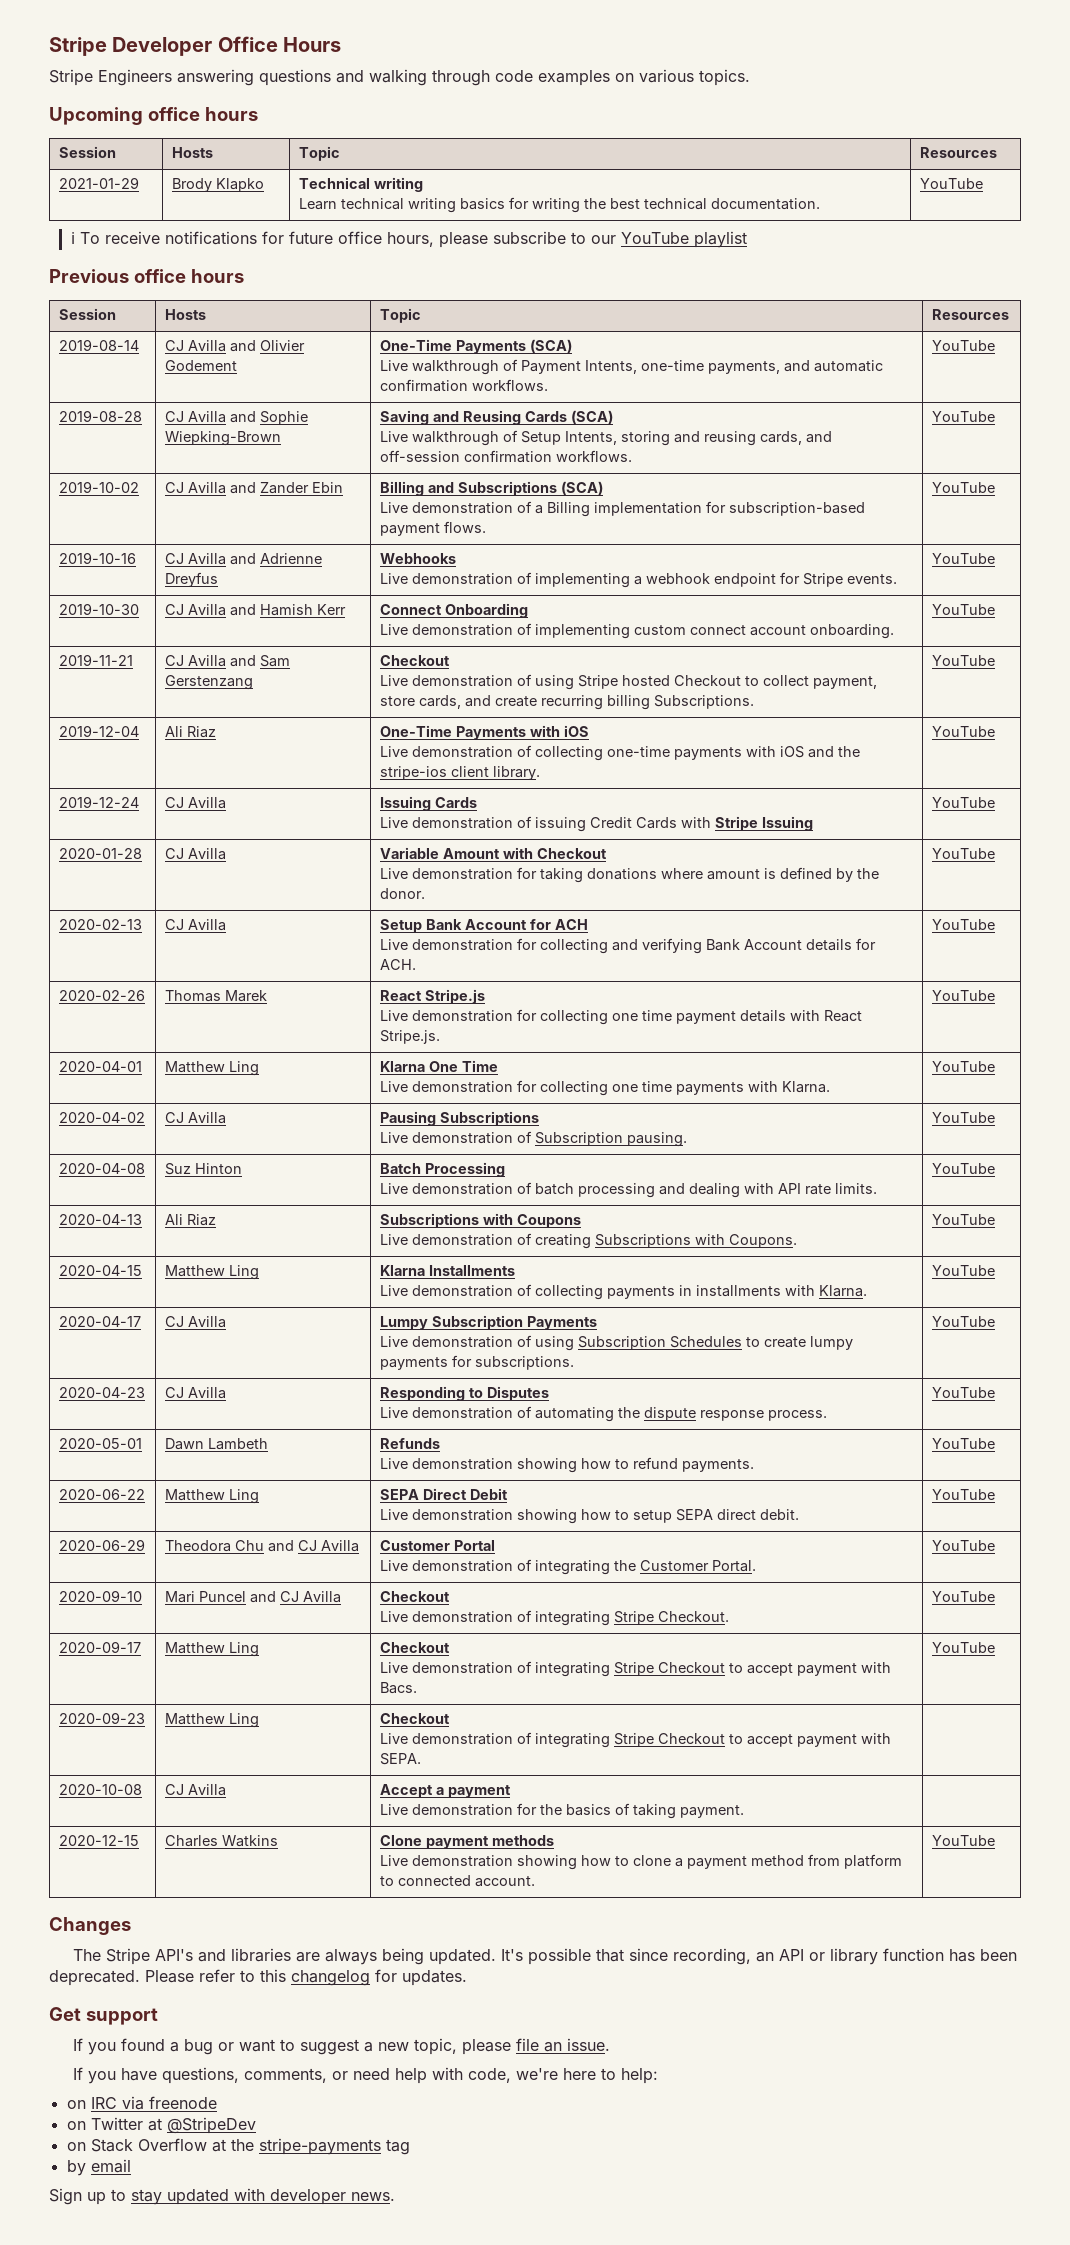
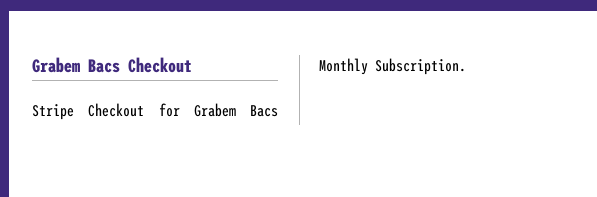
[49,36,342,56] [49,69,750,86] [49,107,258,125] [58,146,116,158] [171,147,213,158] [298,146,340,161] [919,147,997,158] [58,177,139,189] [171,178,264,192] [298,177,423,192] [298,197,820,213] [919,178,983,189] [70,231,747,248] [49,269,244,283] [58,308,116,320] [164,309,206,320] [379,308,421,323] [931,309,1009,320] [58,339,139,351] [164,340,305,352] [164,360,237,371] [379,339,572,354] [379,359,883,375] [379,379,548,392] [931,340,995,351] [58,410,142,422] [164,411,308,425] [164,431,281,446] [379,410,613,425] [379,430,832,446] [379,450,632,463] [931,411,995,422] [58,481,139,493] [164,482,343,494] [379,481,603,496] [379,501,865,517] [379,521,486,536] [931,482,995,493] [58,552,136,564] [164,553,322,565] [164,572,218,587] [379,553,456,564] [379,572,897,588] [931,553,995,564] [58,603,139,615] [164,604,346,616] [379,603,528,618] [379,623,894,639] [931,604,995,615] [58,654,133,666] [164,655,290,667] [164,675,253,690] [379,655,450,666] [379,674,877,690] [379,695,754,710] [931,655,995,666] [58,725,139,737] [164,726,216,738] [379,725,589,740] [379,745,860,761] [379,766,540,780] [931,726,995,737] [58,796,139,808] [164,797,226,809] [379,796,477,811] [379,816,813,832] [931,797,995,808] [58,848,142,859] [164,848,226,860] [379,847,607,859] [379,867,879,883] [379,888,425,899] [931,848,995,859] [58,919,142,930] [164,919,226,931] [379,919,588,933] [379,938,876,954] [379,959,416,970] [931,919,995,930] [58,990,145,1001] [164,990,267,1002] [379,989,485,1004] [379,1009,862,1025] [379,1030,440,1044] [931,990,995,1001] [58,1061,142,1072] [164,1061,259,1076] [379,1060,498,1072] [379,1080,830,1096] [931,1061,995,1072] [58,1112,145,1123] [164,1112,226,1124] [379,1111,539,1126] [379,1131,687,1147] [931,1112,995,1123] [58,1163,145,1174] [164,1163,242,1175] [379,1162,505,1177] [379,1182,877,1198] [931,1163,995,1174] [58,1214,142,1225] [164,1214,216,1226] [379,1213,581,1228] [379,1233,797,1249] [931,1214,995,1225] [58,1265,142,1276] [164,1265,259,1280] [379,1265,515,1276] [379,1284,867,1300] [931,1265,995,1276] [58,1316,141,1327] [164,1316,226,1328] [379,1315,597,1330] [379,1335,853,1351] [379,1355,574,1370] [931,1316,995,1327] [58,1387,145,1398] [164,1387,226,1399] [379,1386,549,1401] [379,1406,827,1422] [931,1387,995,1398] [58,1438,142,1449] [164,1438,268,1450] [379,1438,440,1449] [379,1457,754,1473] [931,1438,995,1449] [58,1489,145,1500] [164,1489,259,1504] [379,1488,508,1500] [379,1509,799,1524] [931,1489,995,1500] [58,1539,145,1551] [164,1540,359,1552] [379,1540,495,1551] [379,1559,756,1575] [931,1540,995,1551] [58,1590,142,1602] [164,1591,341,1603] [379,1591,450,1602] [379,1610,729,1626] [931,1591,995,1602] [58,1641,141,1653] [164,1642,259,1657] [379,1642,450,1653] [379,1661,891,1677] [379,1682,417,1694] [931,1642,995,1653] [58,1712,145,1724] [164,1713,259,1728] [379,1713,450,1724] [379,1732,891,1748] [379,1753,421,1765] [58,1784,142,1795] [164,1784,226,1796] [379,1784,511,1798] [379,1803,744,1819] [58,1835,139,1846] [164,1835,278,1847] [379,1835,554,1849] [379,1854,902,1870] [379,1875,535,1887] [931,1835,995,1846] [49,1917,131,1935] [72,1948,1017,1965] [49,1969,467,1986] [49,2007,158,2025] [72,2038,610,2055] [72,2067,658,2084] [66,2096,217,2110] [66,2117,256,2134] [66,2138,410,2155] [66,2159,131,2176] [49,2188,395,2205] Stripe Developer Office Hours // Stripe Engineers answering questions and walking through code examples on various topics. // Upcoming office hours // Session | Hosts | Topic | Resources // 2021-01-29 | Brody Klapko | Technical writing // Learn technical writing basics for writing the best technical documentation. | YouTube // ℹ To receive notifications for future office hours, please subscribe to our YouTube playlist // Previous office hours // Session | Hosts | Topic | Resources // 2019-08-14 | CJ Avilla and Olivier Godement | One-Time Payments (SCA) // Live walkthrough of Payment Intents, one-time payments, and automatic confirmation workflows. | YouTube // 2019-08-28 | CJ Avilla and Sophie Wiepking-Brown | Saving and Reusing Cards (SCA) // Live walkthrough of Setup Intents, storing and reusing cards, and off-session confirmation workflows. | YouTube // 2019-10-02 | CJ Avilla and Zander Ebin | Billing and Subscriptions (SCA) // Live demonstration of a Billing implementation for subscription-based payment flows. | YouTube // 2019-10-16 | CJ Avilla and Adrienne Dreyfus | Webhooks // Live demonstration of implementing a webhook endpoint for Stripe events. | YouTube // 2019-10-30 | CJ Avilla and Hamish Kerr | Connect Onboarding // Live demonstration of implementing custom connect account onboarding. | YouTube // 2019-11-21 | CJ Avilla and Sam Gerstenzang | Checkout // Live demonstration of using Stripe hosted Checkout to collect payment, store cards, and create recurring billing Subscriptions. | YouTube // 2019-12-04 | Ali Riaz | One-Time Payments with iOS // Live demonstration of collecting one-time payments with iOS and the stripe-ios client library. | YouTube // 2019-12-24 | CJ Avilla | Issuing Cards // Live demonstration of issuing Credit Cards with Stripe Issuing | YouTube // 2020-01-28 | CJ Avilla | Variable Amount with Checkout // Live demonstration for taking donations where amount is defined by the donor. | YouTube // 2020-02-13 | CJ Avilla | Setup Bank Account for ACH // Live demonstration for collecting and verifying Bank Account details for ACH. | YouTube // 2020-02-26 | Thomas Marek | React Stripe.js // Live demonstration for collecting one time payment details with React Stripe.js. | YouTube // 2020-04-01 | Matthew Ling | Klarna One Time // Live demonstration for collecting one time payments with Klarna. | YouTube // 2020-04-02 | CJ Avilla | Pausing Subscriptions // Live demonstration of Subscription pausing. | YouTube // 2020-04-08 | Suz Hinton | Batch Processing // Live demonstration of batch processing and dealing with API rate limits. | YouTube // 2020-04-13 | Ali Riaz | Subscriptions with Coupons // Live demonstration of creating Subscriptions with Coupons. | YouTube // 2020-04-15 | Matthew Ling | Klarna Installments // Live demonstration of collecting payments in installments with Klarna. | YouTube // 2020-04-17 | CJ Avilla | Lumpy Subscription Payments // Live demonstration of using Subscription Schedules to create lumpy payments for subscriptions. | YouTube // 2020-04-23 | CJ Avilla | Responding to Disputes // Live demonstration of automating the dispute response process. | YouTube // 2020-05-01 | Dawn Lambeth | Refunds // Live demonstration showing how to refund payments. | YouTube // 2020-06-22 | Matthew Ling | SEPA Direct Debit // Live demonstration showing how to setup SEPA direct debit. | YouTube // 2020-06-29 | Theodora Chu and CJ Avilla | Customer Portal // Live demonstration of integrating the Customer Portal. | YouTube // 2020-09-10 | Mari Puncel and CJ Avilla | Checkout // Live demonstration of integrating Stripe Checkout. | YouTube // 2020-09-17 | Matthew Ling | Checkout // Live demonstration of integrating Stripe Checkout to accept payment with Bacs. | YouTube // 2020-09-23 | Matthew Ling | Checkout // Live demonstration of integrating Stripe Checkout to accept payment with SEPA. | // 2020-10-08 | CJ Avilla | Accept a payment // Live demonstration for the basics of taking payment. | // 2020-12-15 | Charles Watkins | Clone payment methods // Live demonstration showing how to clone a payment method from platform to connected account. | YouTube // Changes // The Stripe API's and libraries are always being updated. It's possible that since recording, an API or library function has been deprecated. Please refer to this changelog for updates. // Get support // If you found a bug or want to suggest a new topic, please file an issue. // If you have questions, comments, or need help with code, we're here to help: // on IRC via freenode // on Twitter at @StripeDev // on Stack Overflow at the stripe-payments tag // by email // Sign up to stay updated with developer news. -> [32,57,192,73] [32,103,278,120] [319,58,466,75] Grabem Bacs Checkout // Stripe Checkout for Grabem Bacs Monthly Subscription.

